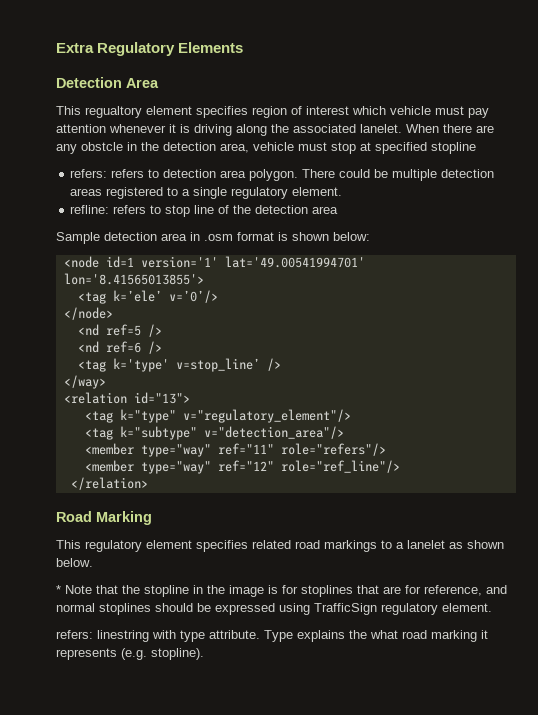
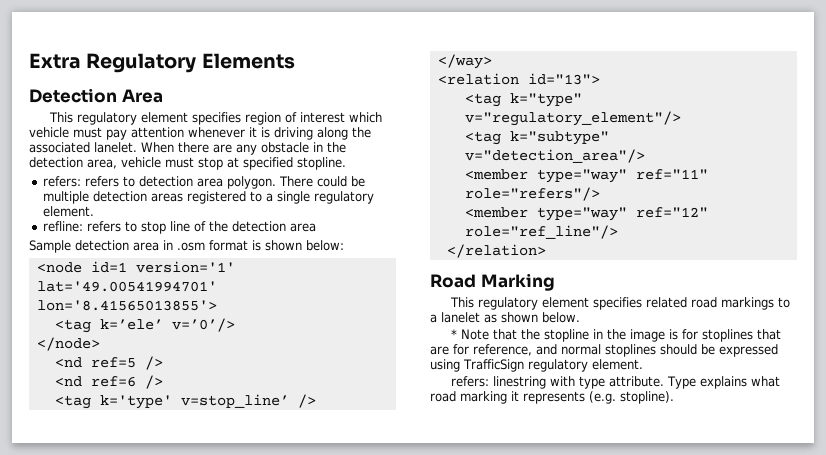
[85,106,142,118] regualtory -> [77,112,138,125] regulatory
[81,142,123,151] obstcle -> [261,142,309,153] obstacle
[431,142,476,154] stopline -> [297,157,346,170] stopline.
[349,630,367,639] the -> (748, 382) none

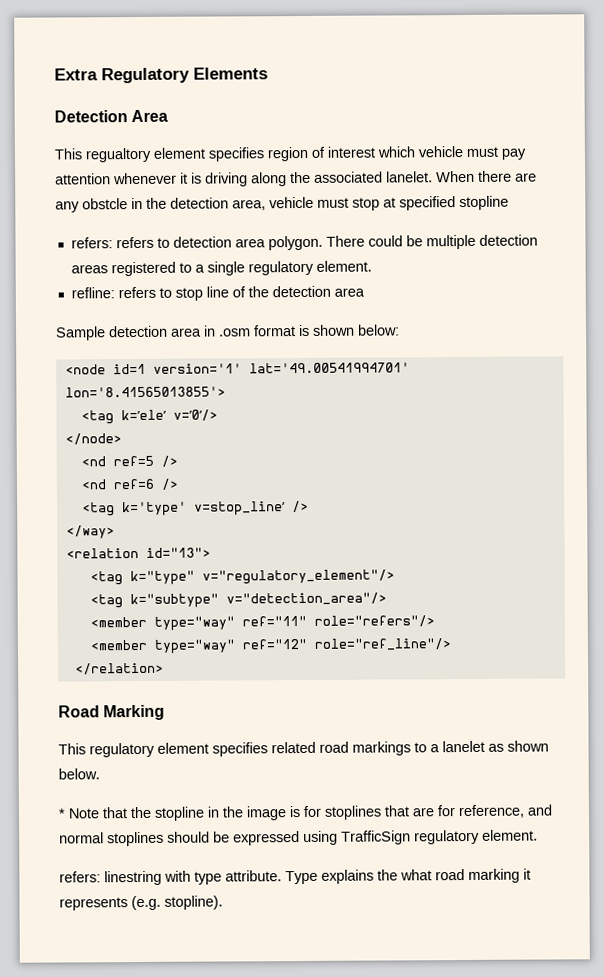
[77,112,138,125] regulatory -> [85,147,152,163] regualtory
[261,142,309,153] obstacle -> [82,198,128,210] obstcle
[297,157,346,170] stopline. -> [459,195,509,211] stopline
(748, 382) none -> [377,869,398,881] the

